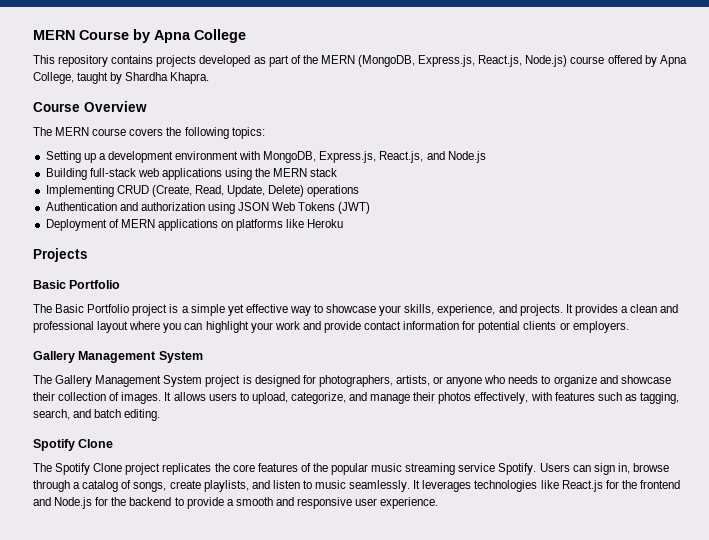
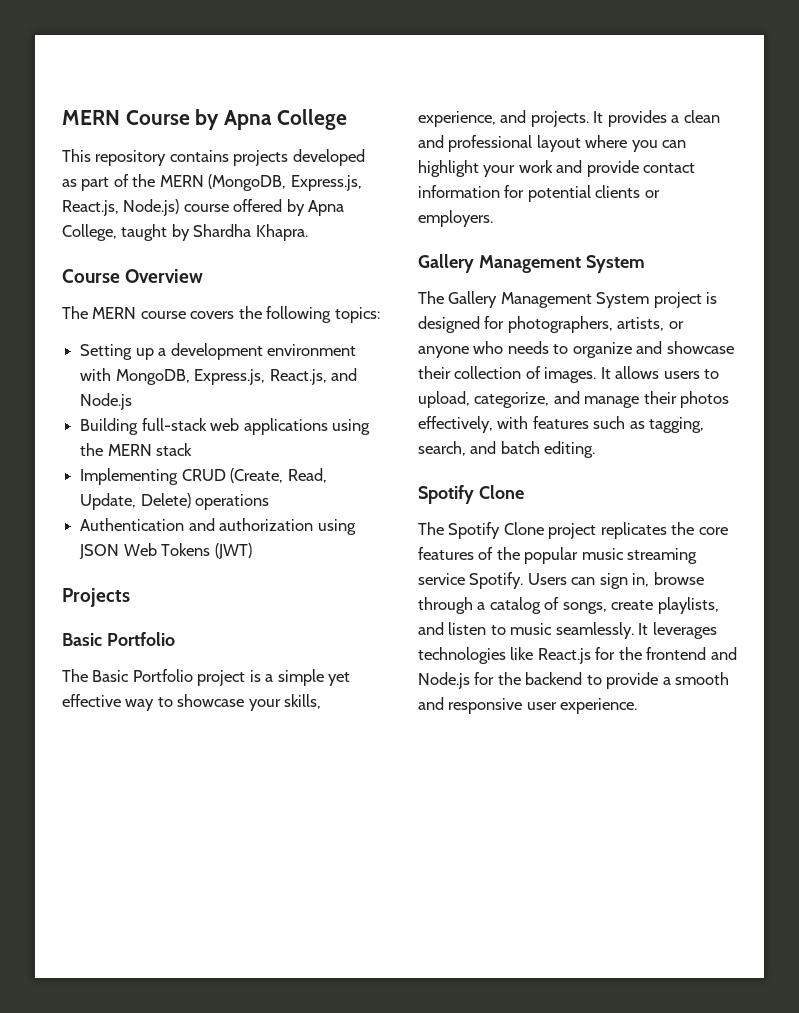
[45,219,344,231] // Deployment of MERN applications on platforms like Heroku -> (252, 551) none

